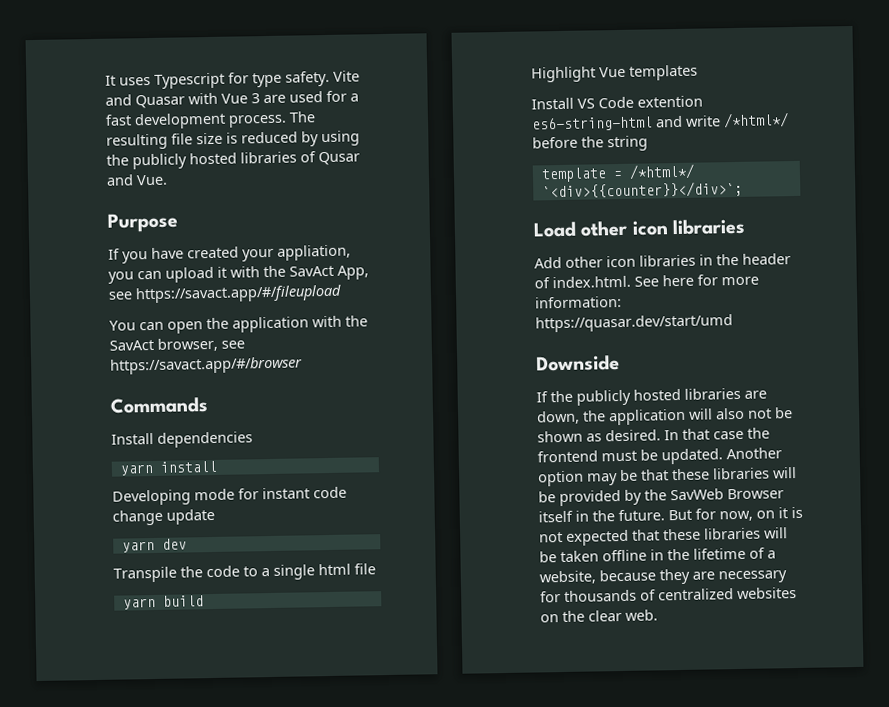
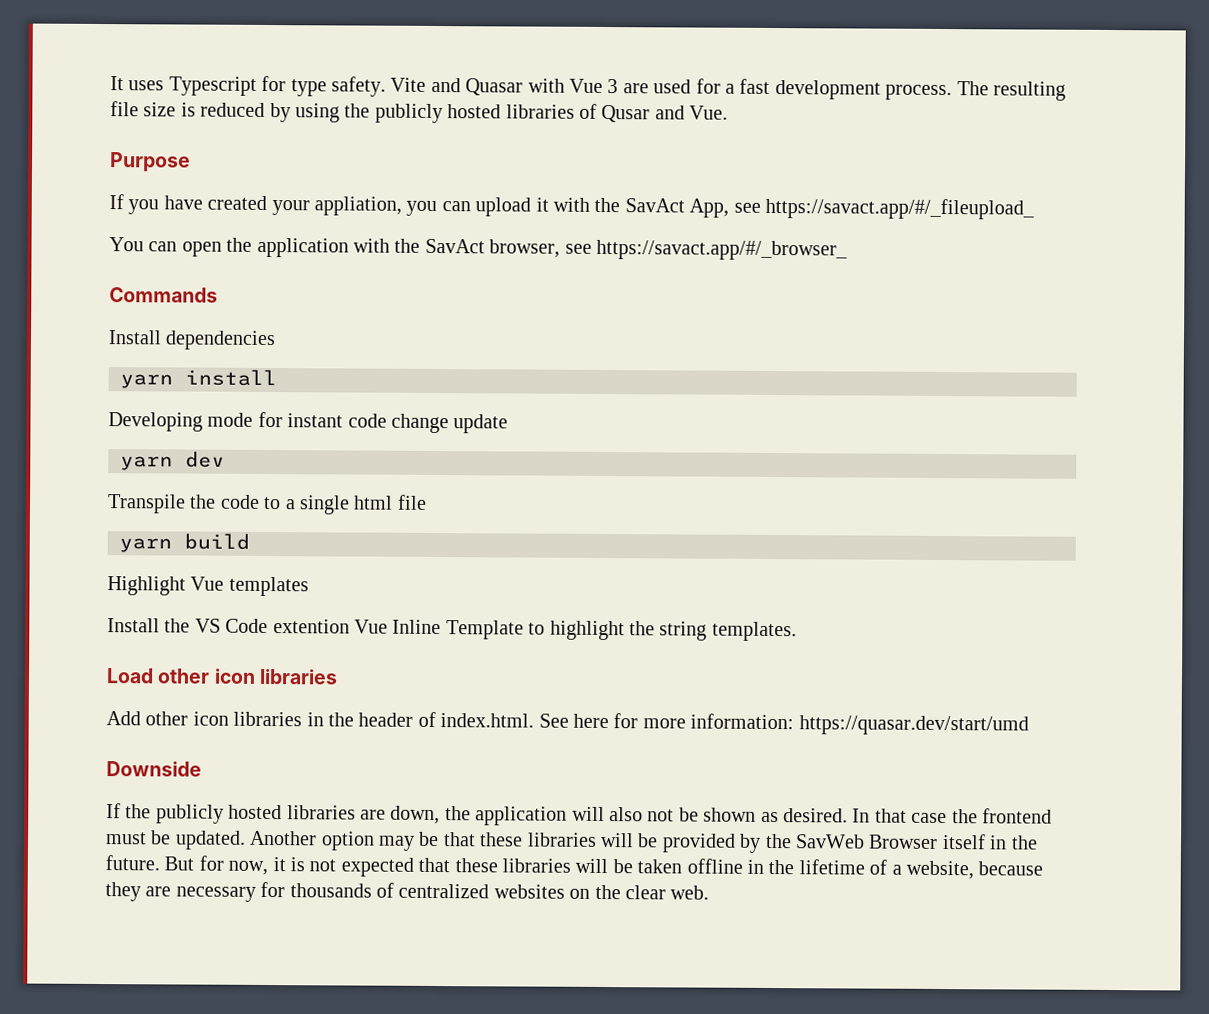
[135,284,342,304] https://savact.app/#/fileupload -> [764,197,1035,220] https://savact.app/#/_fileupload_
[110,356,303,375] https://savact.app/#/browser -> [595,239,848,261] https://savact.app/#/_browser_
(574, 103) none -> [164,618,191,633] the
[531,112,789,132] [532,135,648,152] [540,163,695,183] [541,180,743,200] es6-string-html and write /*html*/ before the string // template = /*html*/ `<div>{{counter}}</div>`; -> [354,619,797,642] Vue Inline Template to highlight the string templates.
[756,510,775,519] on -> (269, 868) none

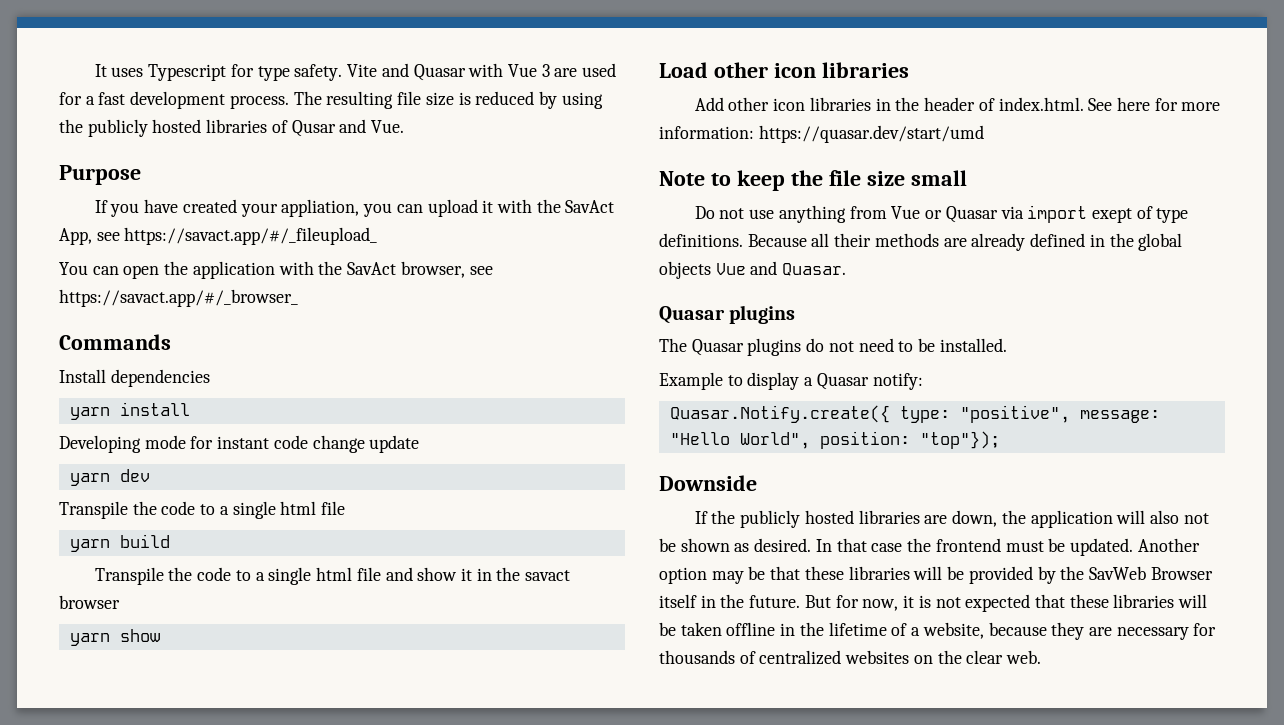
[107,576,309,597] [107,618,797,642] Highlight Vue templates // Install the VS Code extention Vue Inline Template to highlight the string templates. -> [94,567,571,585] [59,595,120,609] [69,629,160,646] Transpile the code to a single html file and show it in the savact browser // yarn show
(1029, 725) none -> [659,170,967,191] [694,205,1189,223] [659,233,1183,251] [659,261,847,279] [659,305,796,324] [659,338,1007,356] [659,372,923,390] [669,405,1160,423] [669,431,1000,449] // Note to keep the file size small // Do not use anything from Vue or Quasar via import exept of type definitions. Because all their methods are already defined in the global objects Vue and Quasar. // Quasar plugins // The Quasar plugins do not need to be installed. // Example to display a Quasar notify: // Quasar.Notify.create({ type: "positive", message: "Hello World", position: "top"});

